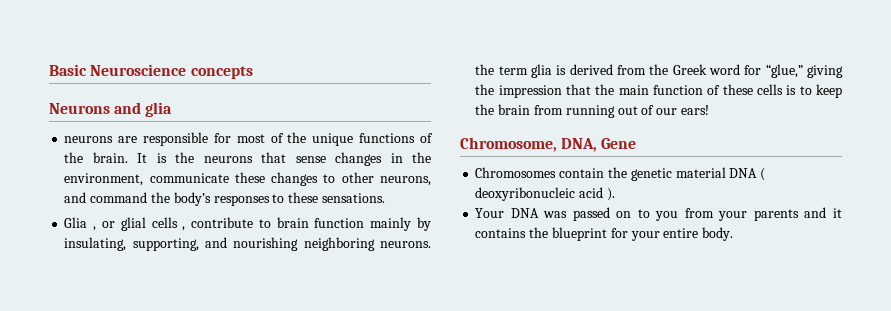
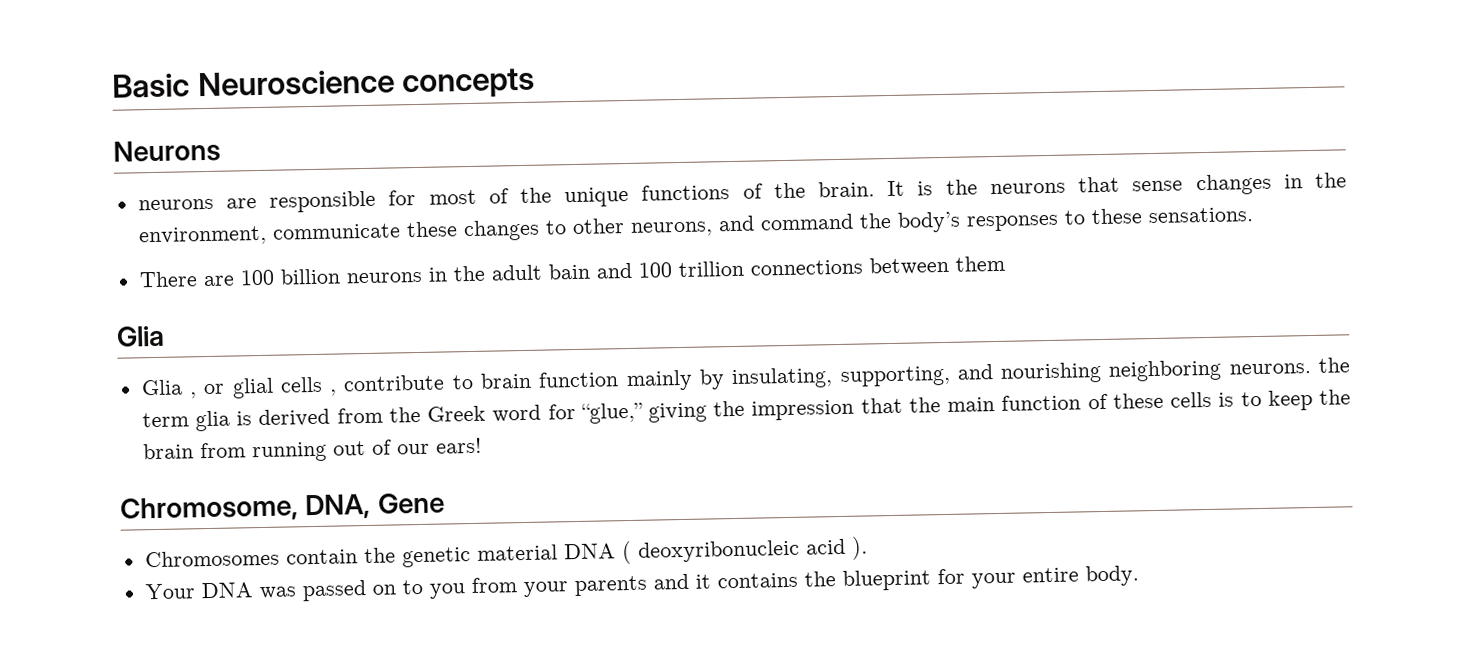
[114,102,173,117] and glia -> (221, 151) none
(385, 198) none -> [138,255,1005,288] [116,325,165,347] // There are 100 billion neurons in the adult bain and 100 trillion connections between them // Glia

